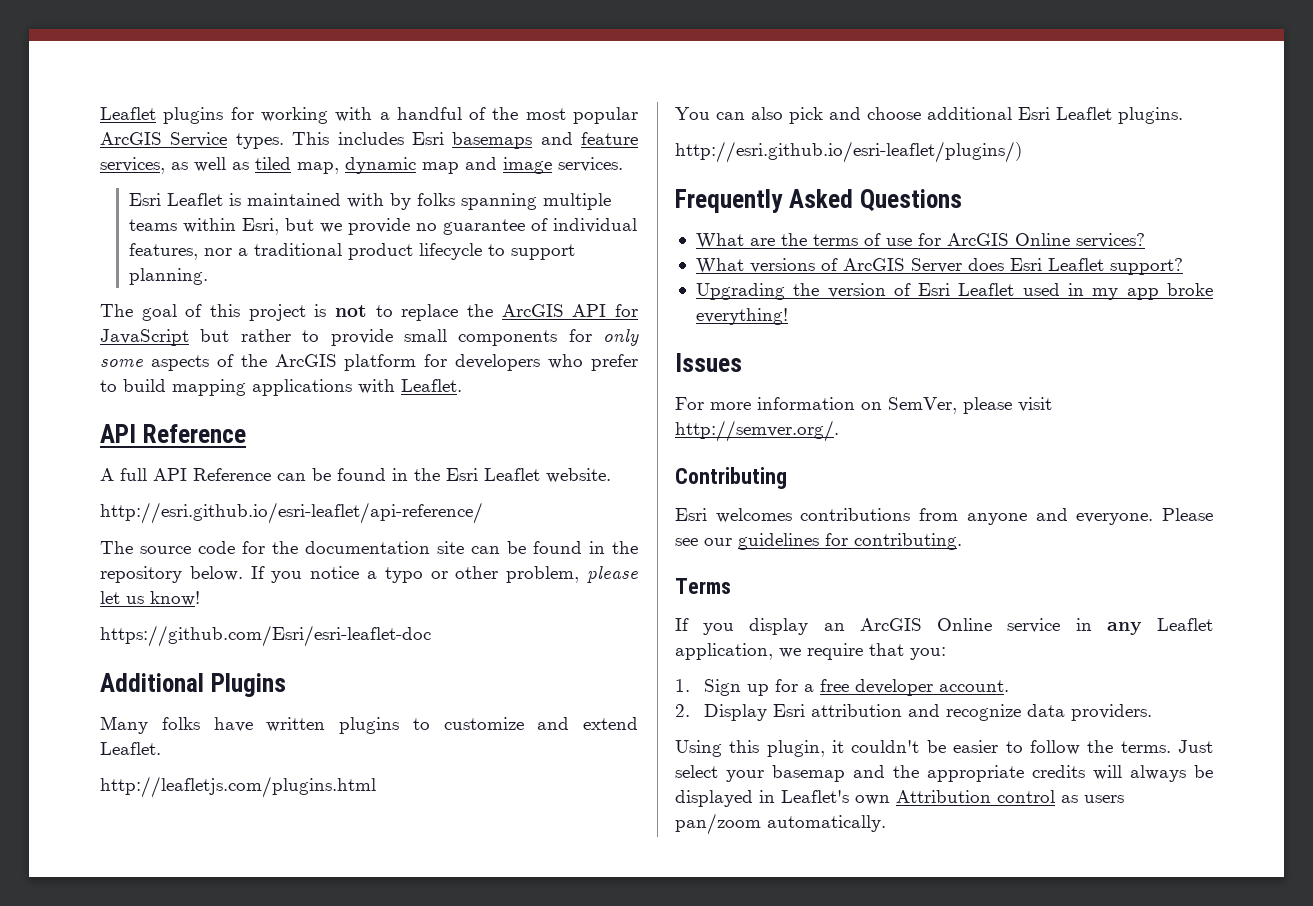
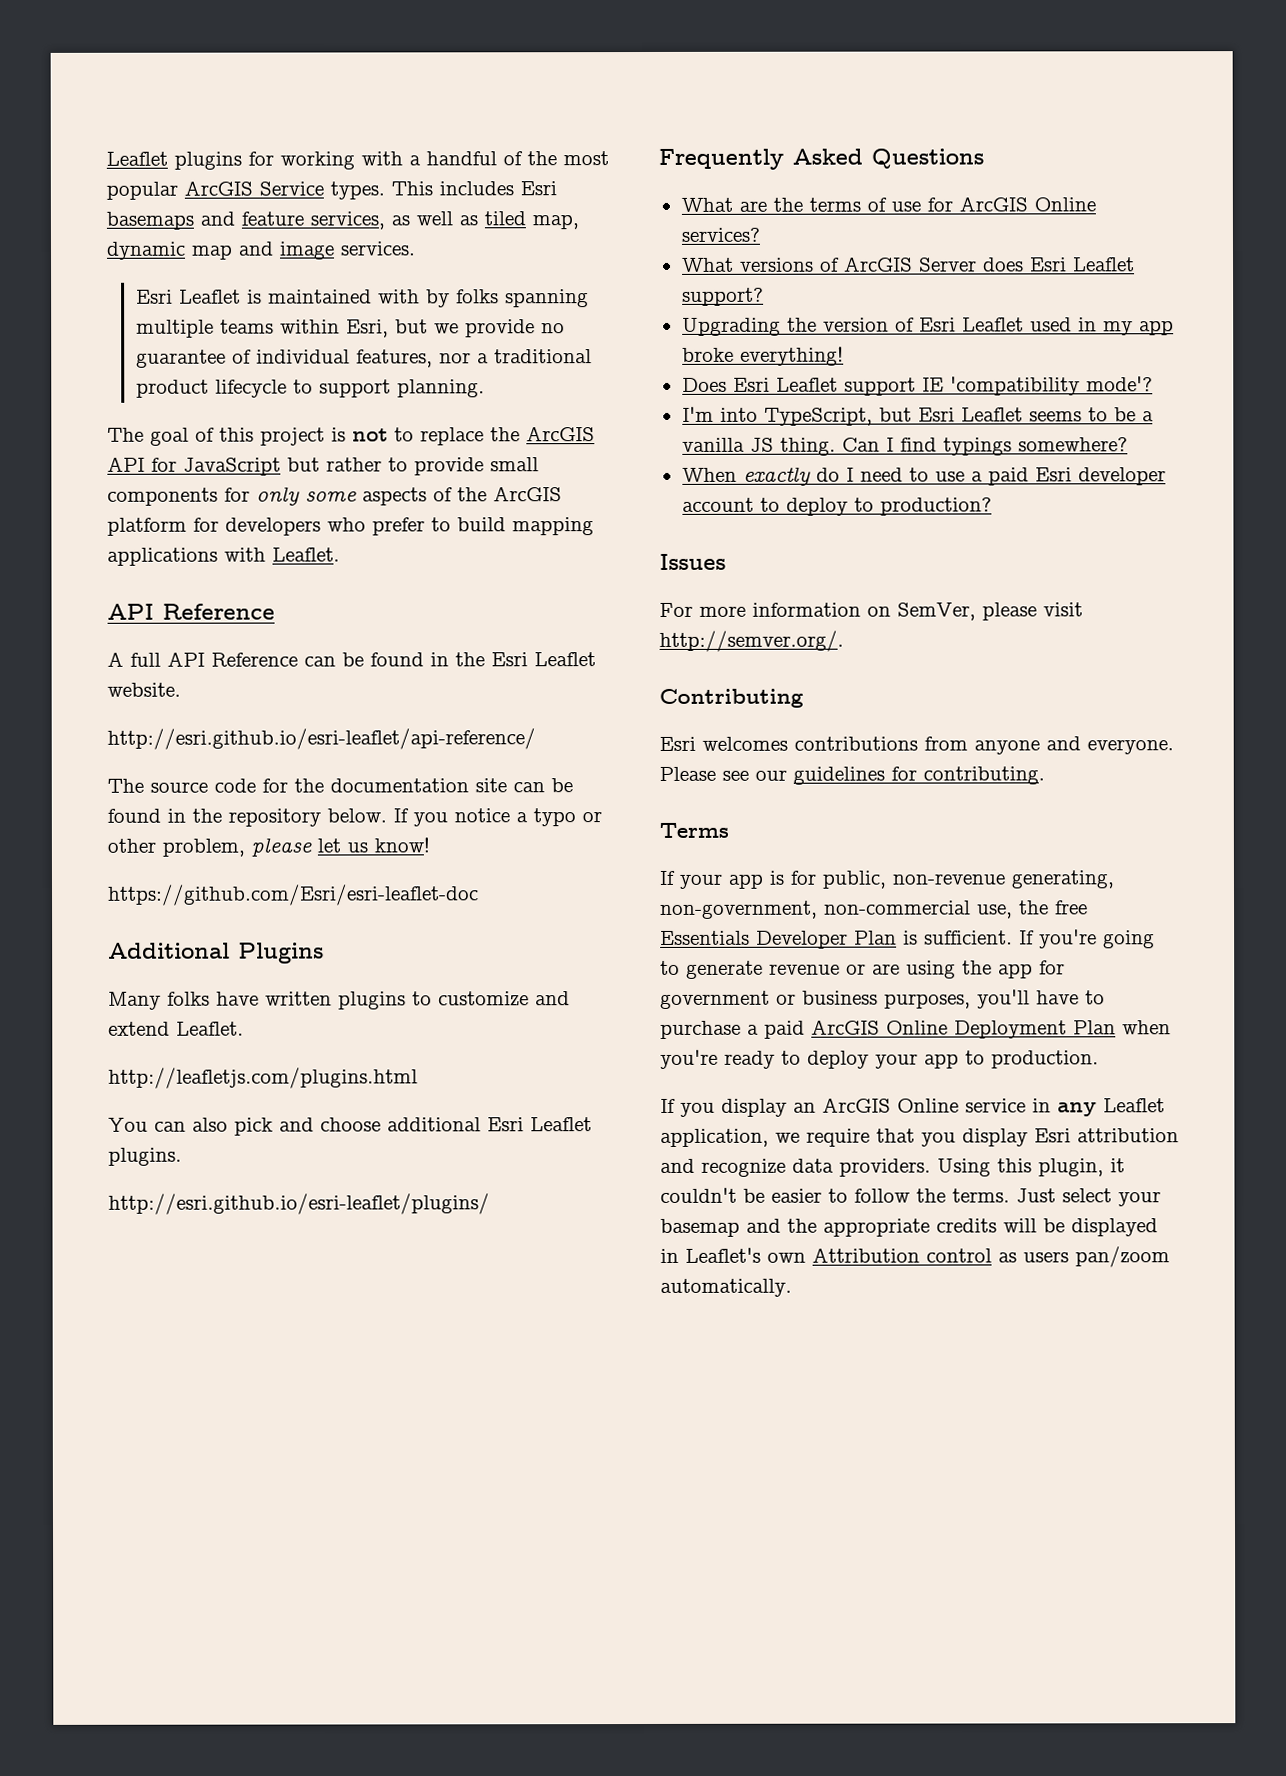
[675,141,1022,163] http://esri.github.io/esri-leaflet/plugins/) -> [108,1193,490,1215] http://esri.github.io/esri-leaflet/plugins/
(788, 316) none -> [681,376,1153,396] [681,406,1154,426] [681,437,1128,456] [681,466,1166,486] [681,497,992,516] // Does Esri Leaflet support IE 'compatibility mode'? // I'm into TypeScript, but Esri Leaflet seems to be a vanilla JS thing. Can I find typings somewhere? // When exactly do I need to use a paid Esri developer account to deploy to production?
(731, 586) none -> [659,870,1115,889] [660,900,1088,919] [660,929,1155,949] [660,960,1065,979] [660,989,1105,1009] [660,1019,1171,1039] [660,1049,1099,1069] // If your app is for public, non-revenue generating, non-government, non-commercial use, the free Essentials Developer Plan is sufficient. If you're going to generate revenue or are using the app for government or business purposes, you'll have to purchase a paid ArcGIS Online Deployment Plan when you're ready to deploy your app to production.
[910,647,946,660] [675,679,1010,696] [675,704,768,721] you: // 1. Sign up for a free developer account. // 2. Display -> [921,1128,1028,1147] you display
(1153, 712) // -> (931, 1167) none
[1130,765,1186,782] always -> (1037, 1225) none

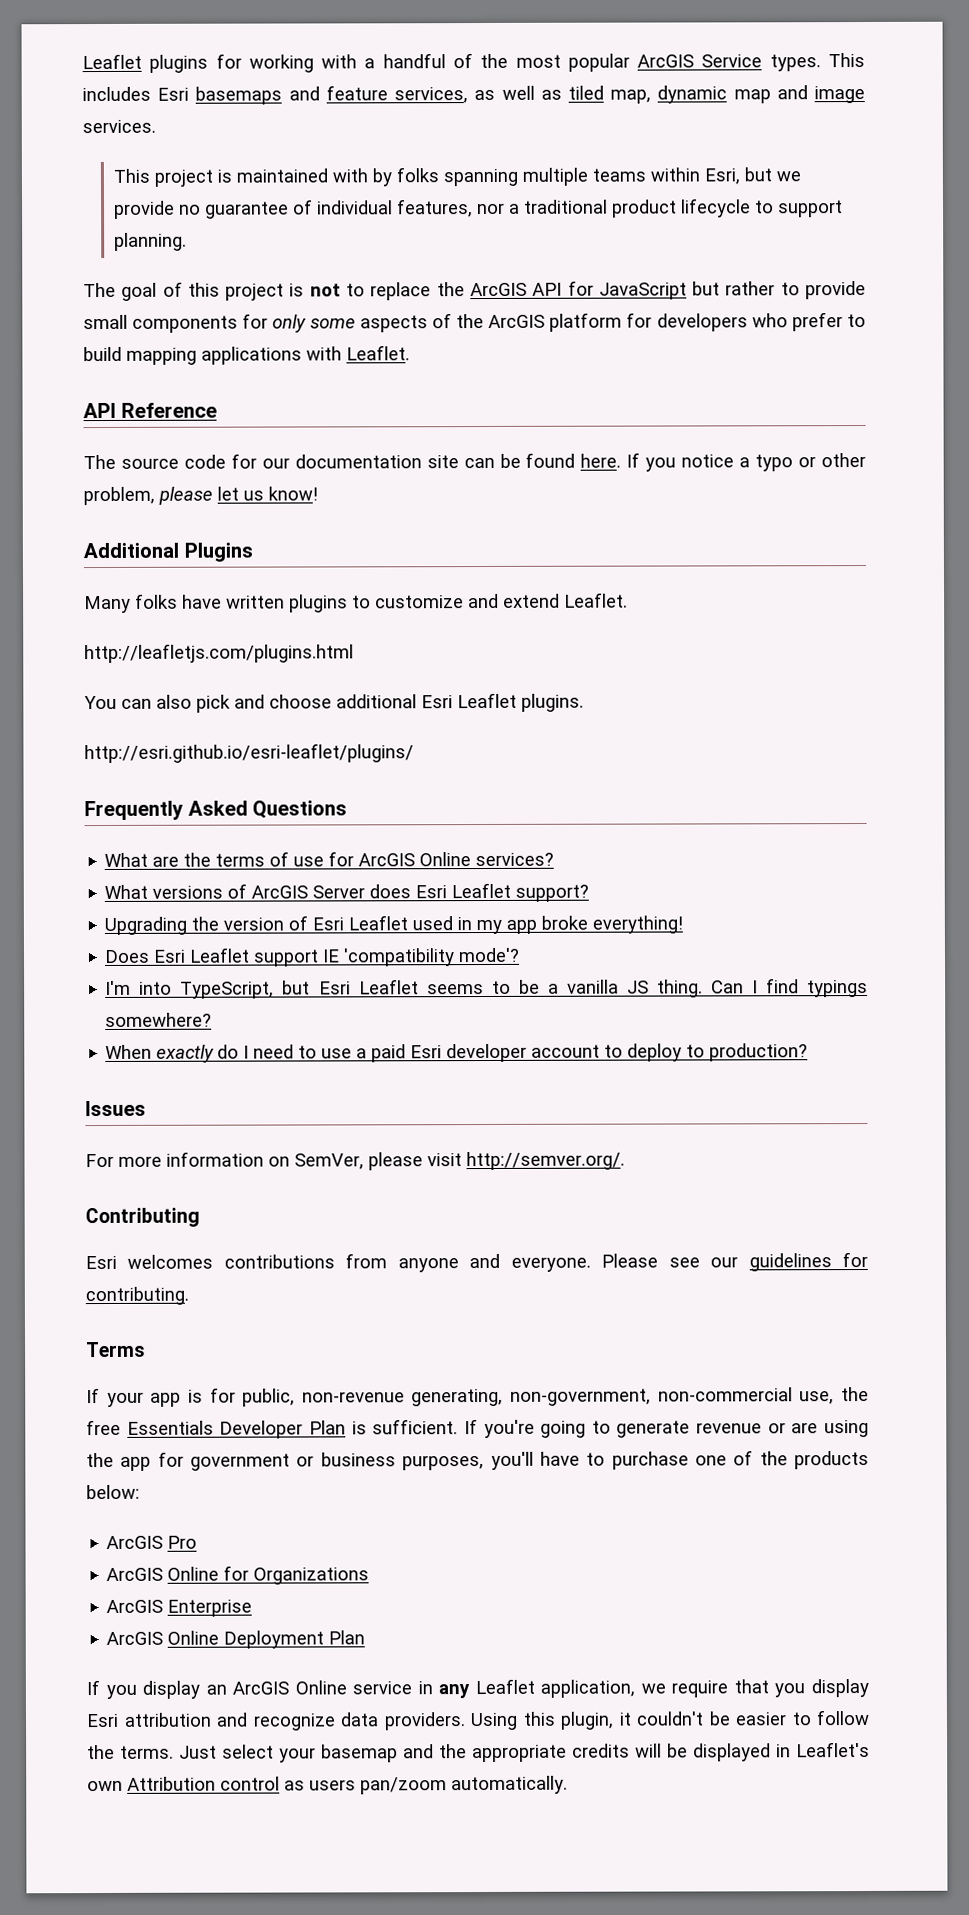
[135,289,241,304] Esri Leaflet -> [113,168,214,187] This project
[107,651,596,667] [107,682,181,697] [107,728,536,750] // A full API Reference can be found in the Esri Leaflet website. // http://esri.github.io/esri-leaflet/api-reference/ -> (217, 410) none
[294,778,324,793] the -> [261,457,290,469] our
[167,808,387,827] in the repository below. -> [580,453,622,468] here.
[107,884,479,906] // https://github.com/Esri/esri-leaflet-doc -> (318, 493) none
[747,1019,1171,1039] [660,1049,1099,1069] a paid ArcGIS Online Deployment Plan when you're ready to deploy your app to production. -> [694,1450,870,1470] [86,1484,140,1500] [106,1535,198,1549] [106,1565,370,1585] [106,1599,253,1617] [106,1630,366,1649] one of the products below: // ArcGIS Pro // ArcGIS Online for Organizations // ArcGIS Enterprise // ArcGIS Online Deployment Plan

